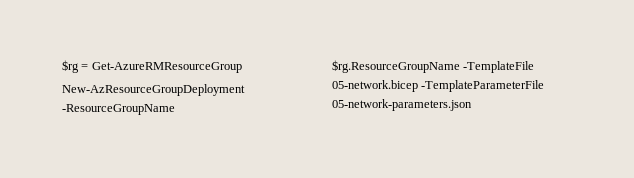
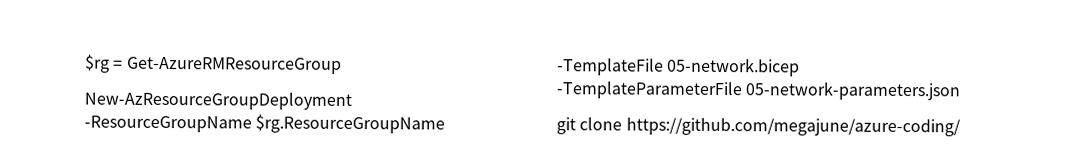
(472, 105) none -> [556,117,961,137] // git clone https://github.com/megajune/azure-coding/

